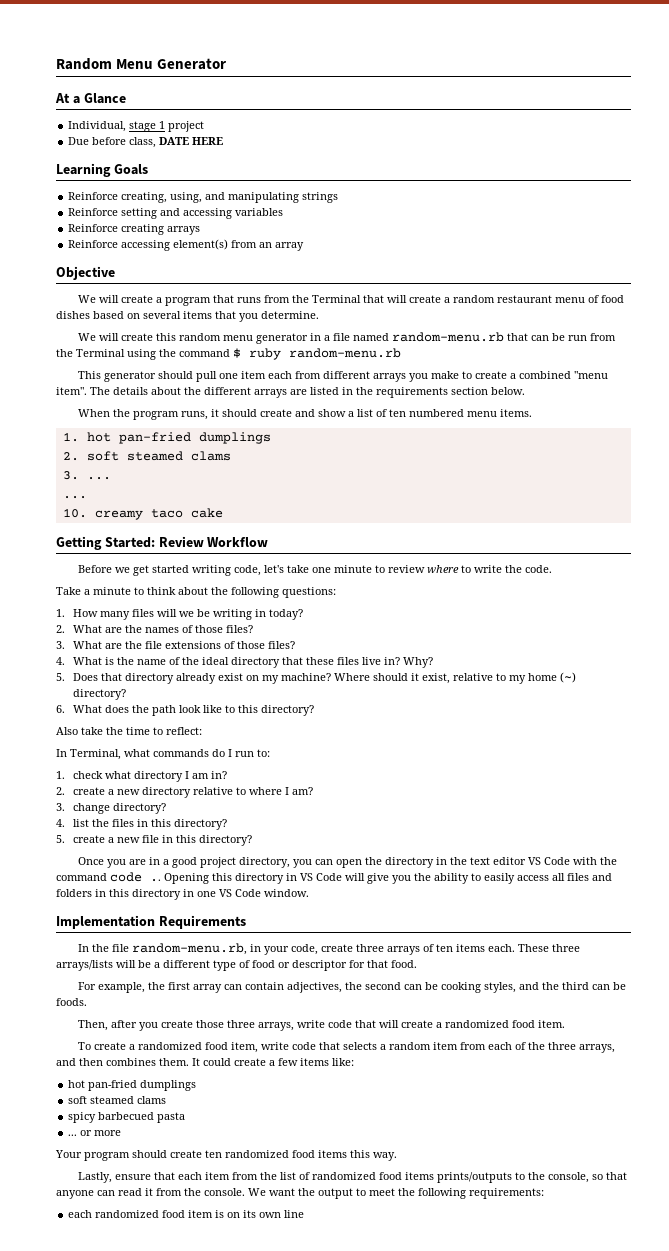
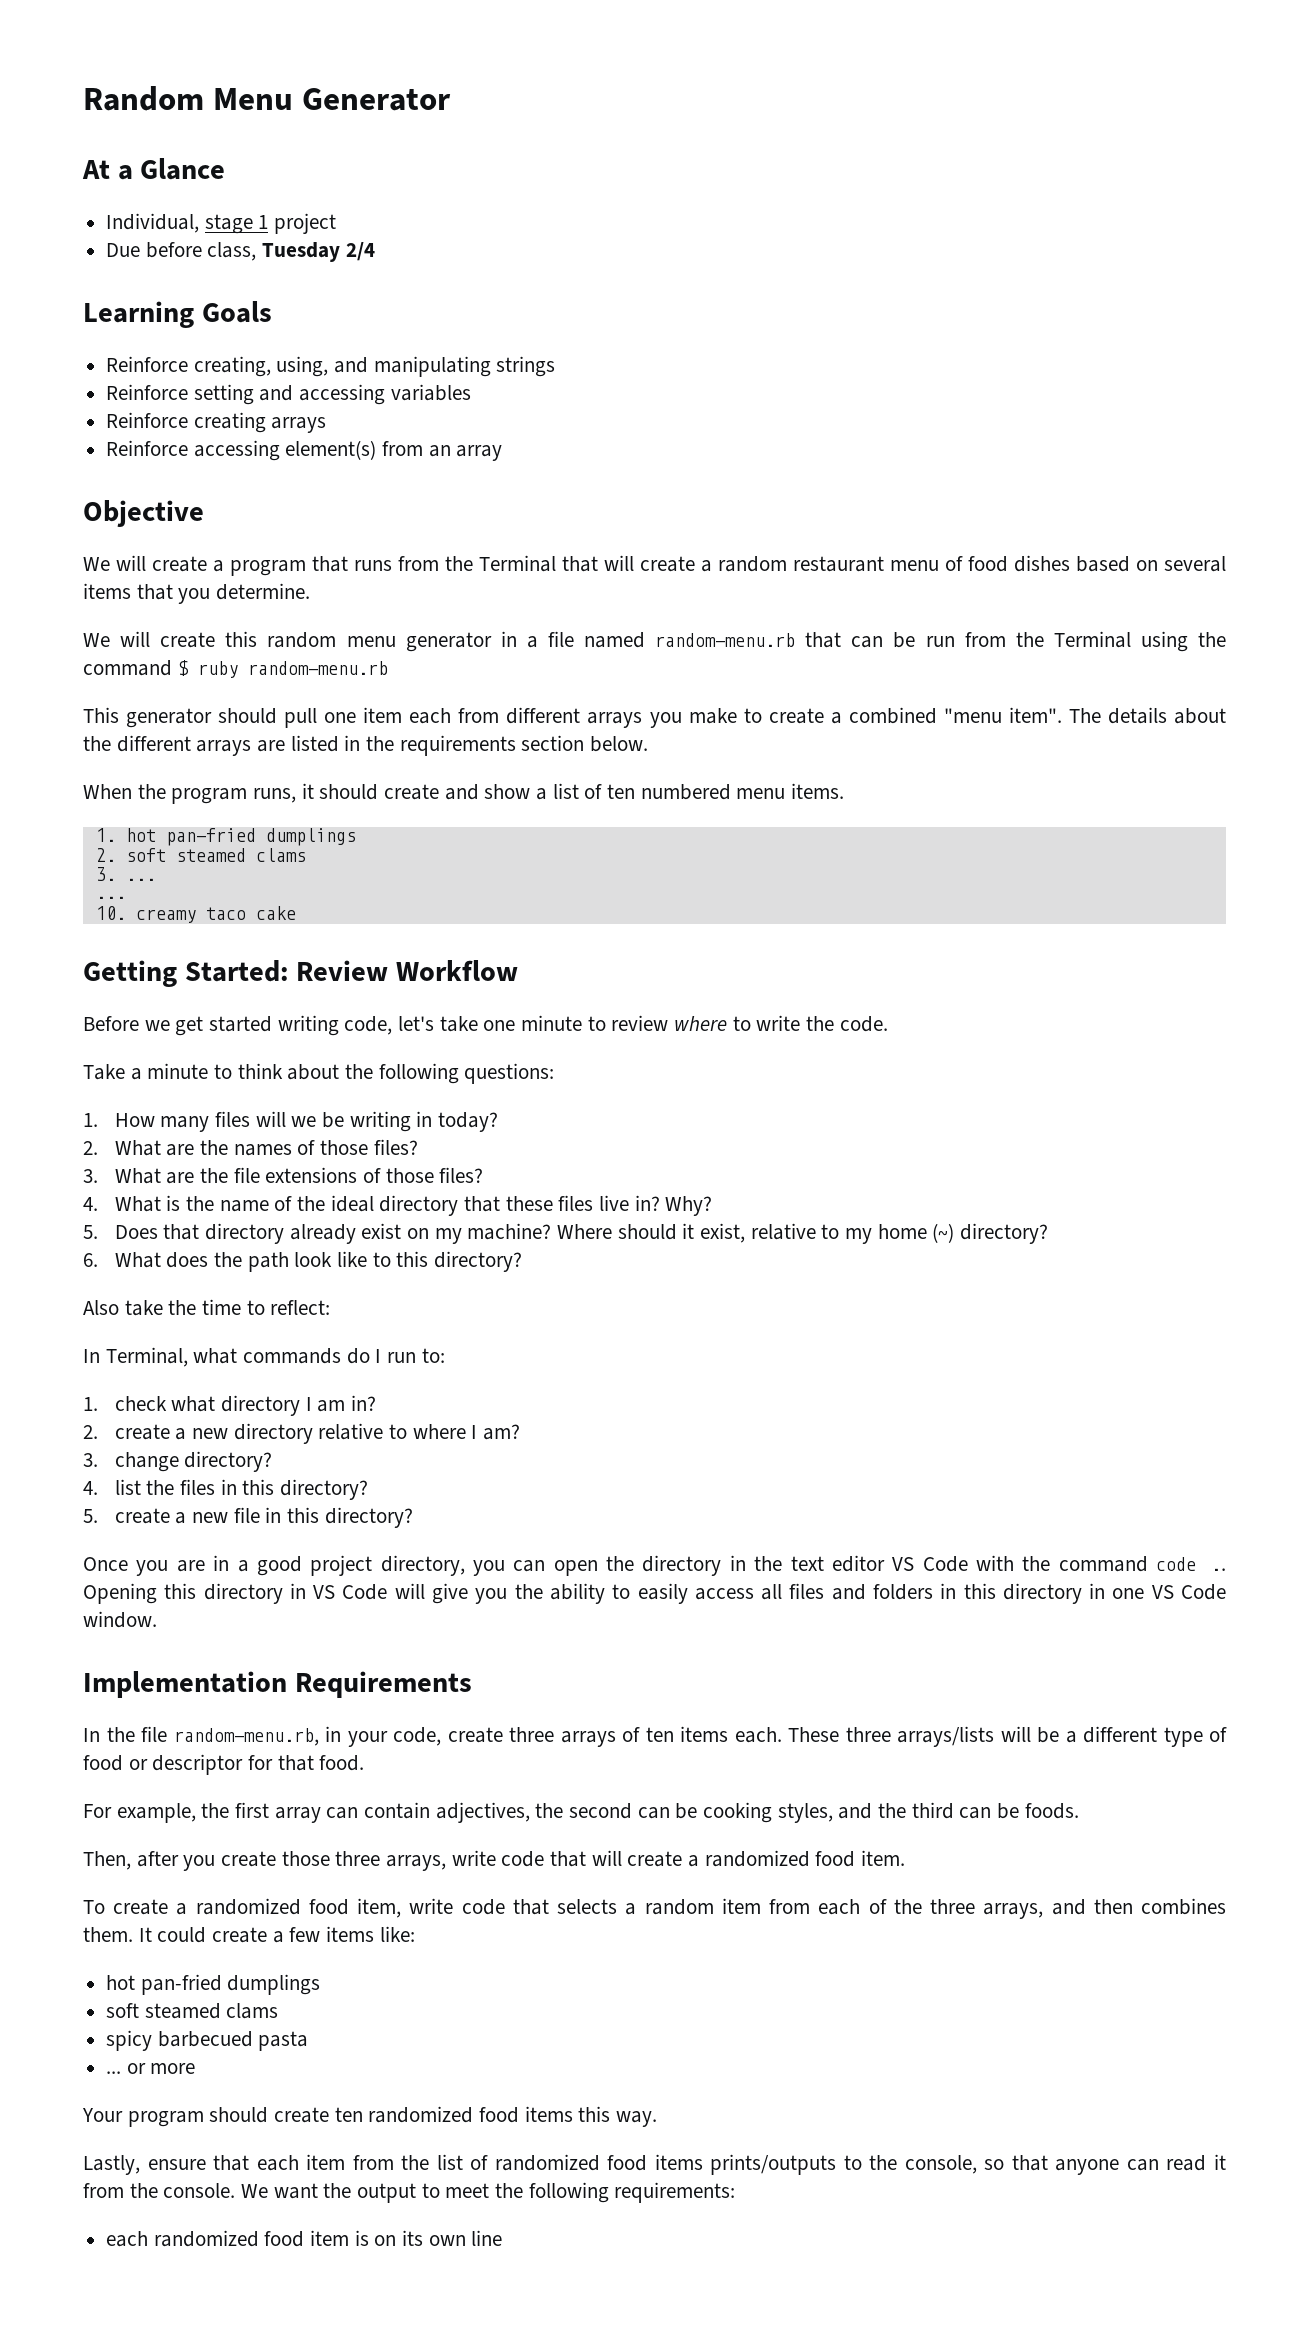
[159,137,224,145] DATE HERE -> [262,242,375,262] Tuesday 2/4

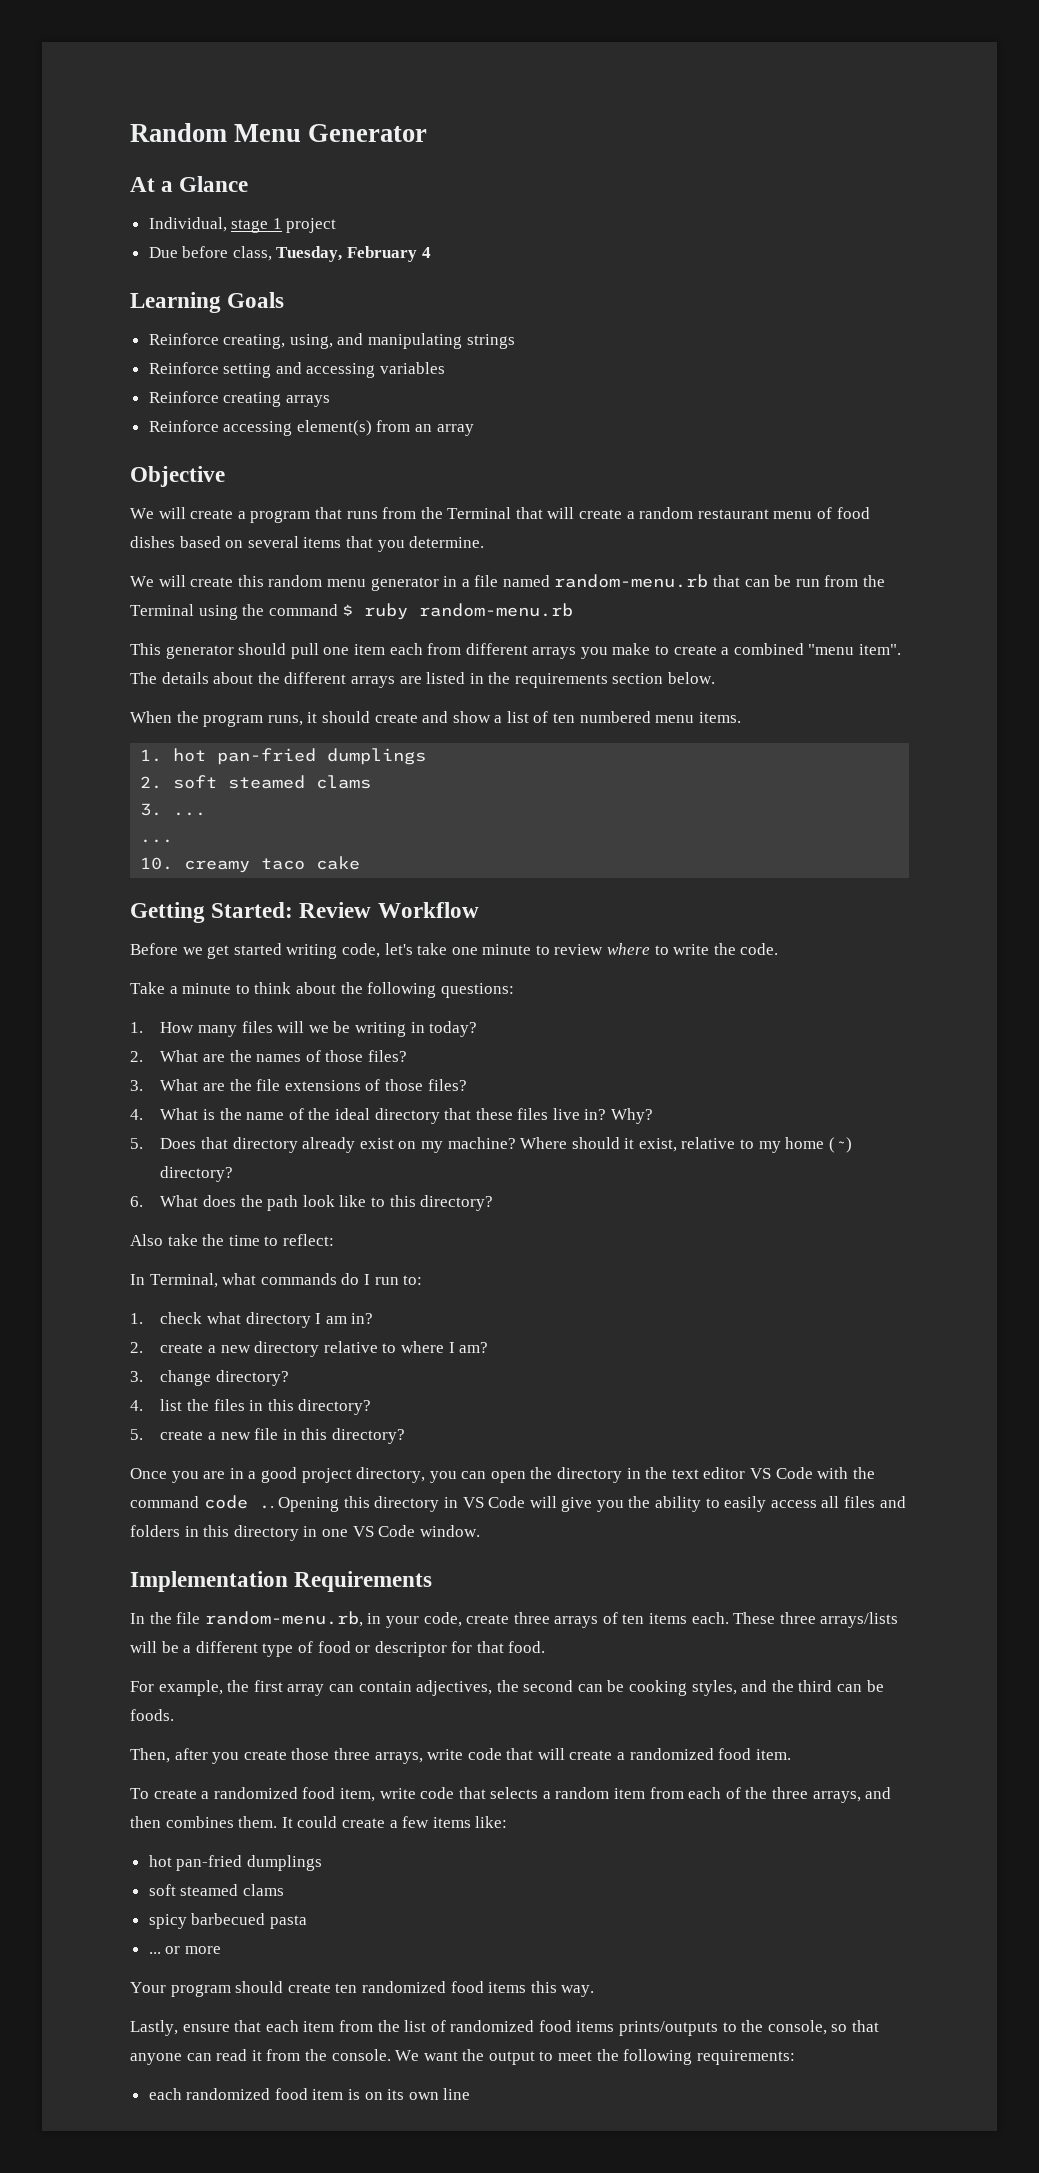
[262,242,375,262] Tuesday 2/4 -> [276,246,431,262] Tuesday, February 4

